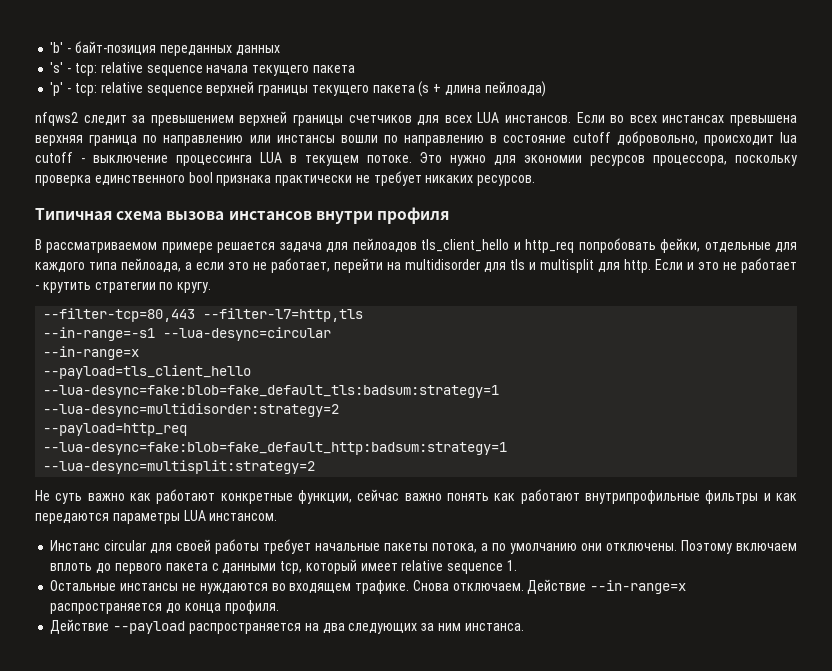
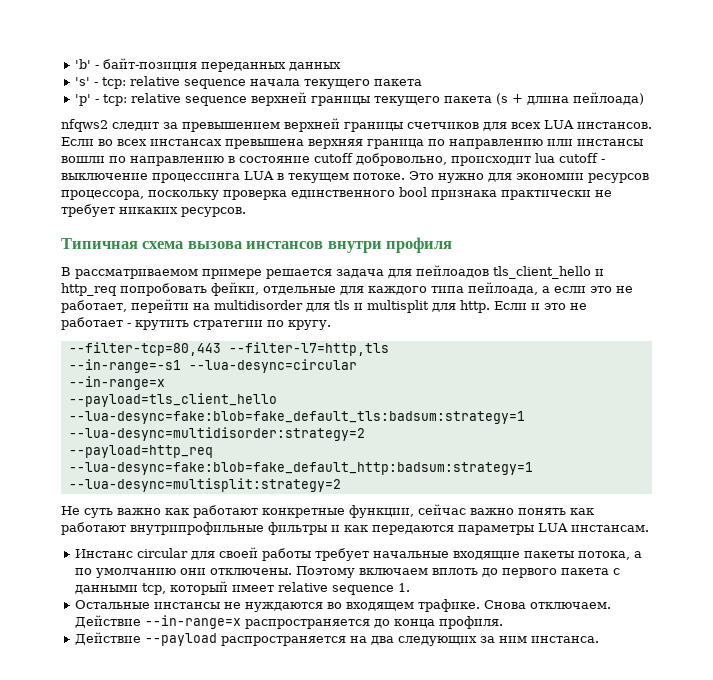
[209,513,278,521] инстансом. -> [571,525,649,532] инстансам.
(381, 547) none -> [452,551,520,560] входящие

